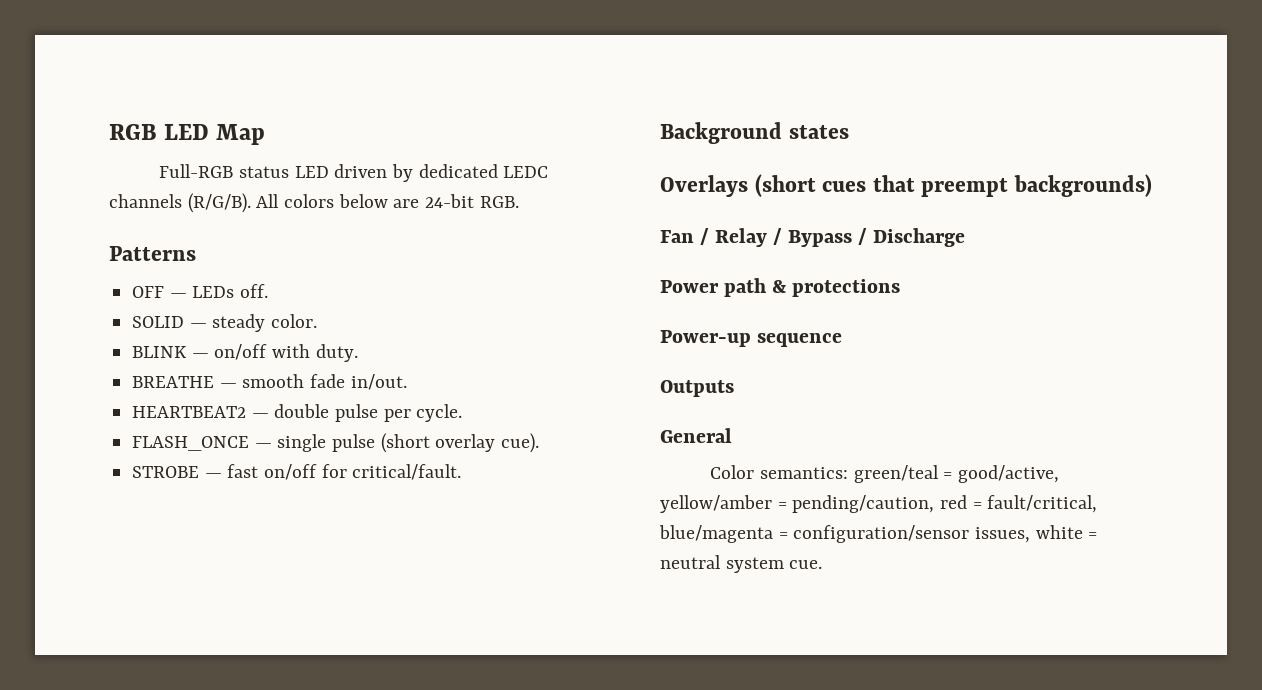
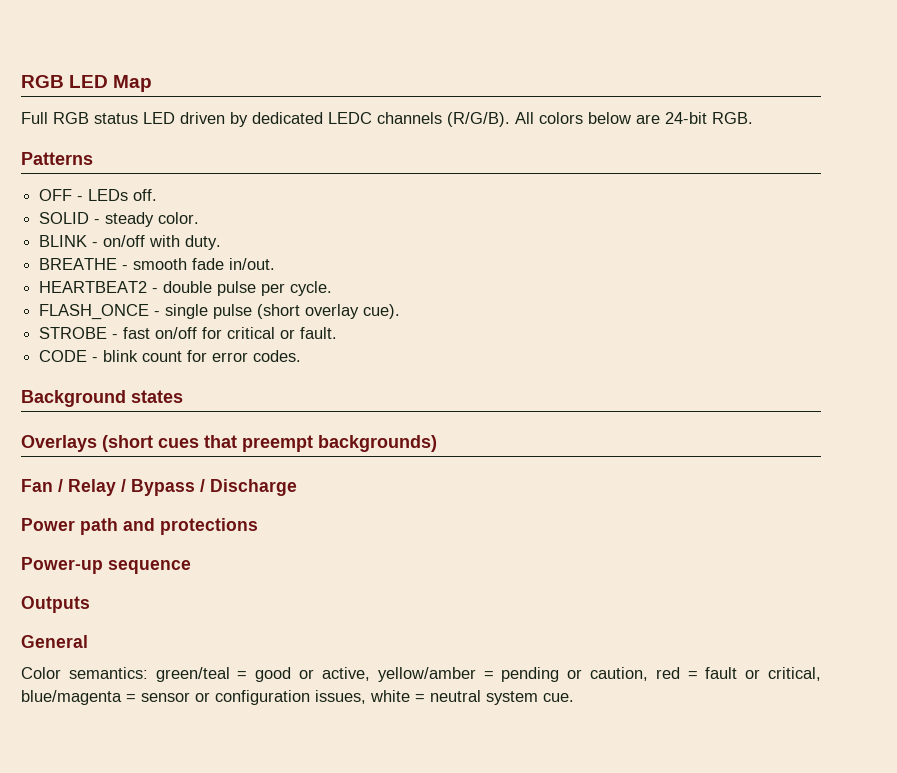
[159,164,234,178] Full-RGB -> [21,112,89,124] Full RGB
[169,293,187,298] — -> [77,196,84,201] -
[189,323,207,328] — -> [94,219,101,224] -
[191,353,209,358] — -> [92,242,99,247] -
[219,383,237,388] — -> [122,265,129,270] -
[251,413,269,418] — -> [152,288,159,293] -
[254,443,272,448] — -> [154,311,161,316] -
[204,473,222,478] — -> [112,334,119,339] -
[352,464,462,480] critical/fault. -> [227,327,338,339] [39,350,302,362] critical or fault. // CODE - blink count for error codes.
[772,280,787,293] & -> [123,518,155,531] and
[958,465,1060,483] [660,495,1098,513] [659,525,970,543] good/active, yellow/amber = pending/caution, red = fault/critical, blue/magenta = configuration/sensor -> [255,667,821,682] [21,690,310,705] good or active, yellow/amber = pending or caution, red = fault or critical, blue/magenta = sensor or configuration

